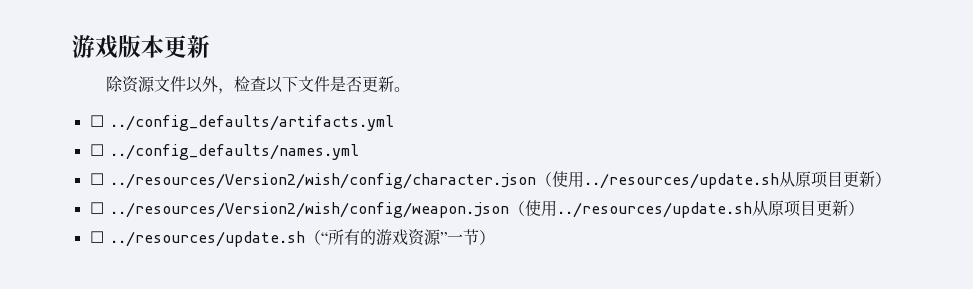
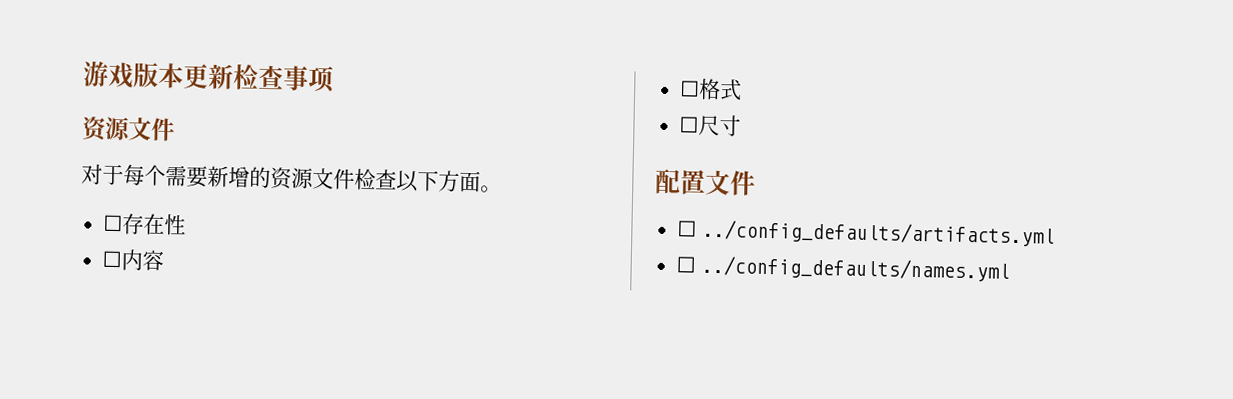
[105,76,410,94] // 除资源文件以外，检查以下文件是否更新。 -> [233,64,335,93] [82,116,175,142] [81,163,502,193] [103,213,187,236] [102,249,165,272] [680,78,743,101] [679,115,742,137] [655,168,756,196] 检查事项 // 资源文件 // 对于每个需要新增的资源文件检查以下方面。 // ☐存在性 // ☐内容 // ☐格式 // ☐尺寸 // 配置文件
[89,171,891,189] [89,200,864,218] [89,229,495,247] // ☐ ../resources/Version2/wish/config/character.json（使用../resources/update.sh从原项目更新） // ☐ ../resources/Version2/wish/config/weapon.json（使用../resources/update.sh从原项目更新） // ☐ ../resources/update.sh（“所有的游戏资源”一节） -> (1010, 268) none

